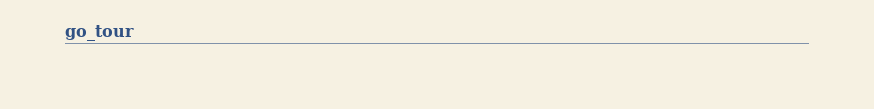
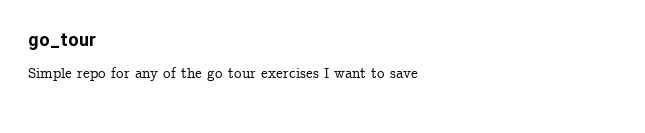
(134, 33) none -> [28,67,418,81] // Simple repo for any of the go tour exercises I want to save

